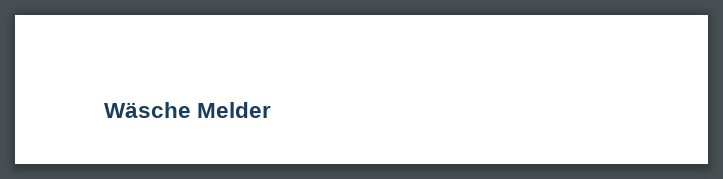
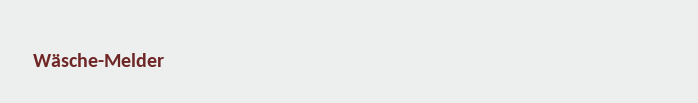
[104,102,272,118] Wäsche Melder -> [33,53,164,67] Wäsche-Melder

